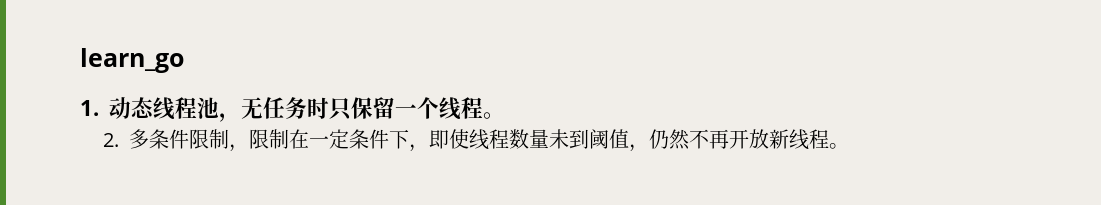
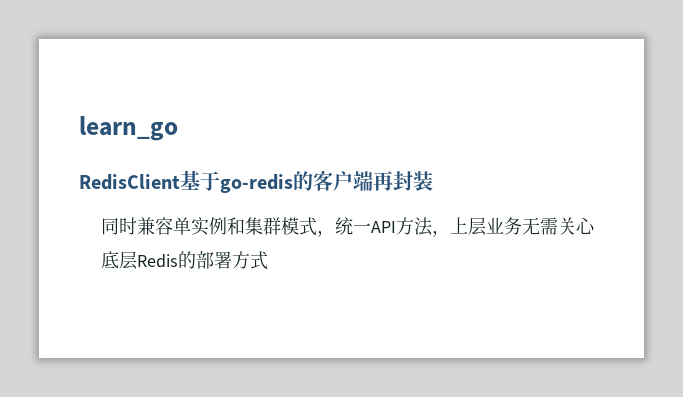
[80,97,505,122] [103,129,850,152] 1.动态线程池，无任务时只保留一个线程。 // 2.多条件限制，限制在一定条件下，即使线程数量未到阈值，仍然不再开放新线程。 -> [79,170,433,193] [101,217,596,237] [101,251,269,270] RedisClient基于go-redis的客户端再封装 // 同时兼容单实例和集群模式，统一API方法，上层业务无需关心底层Redis的部署方式

